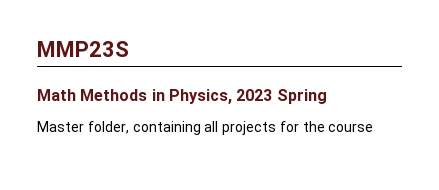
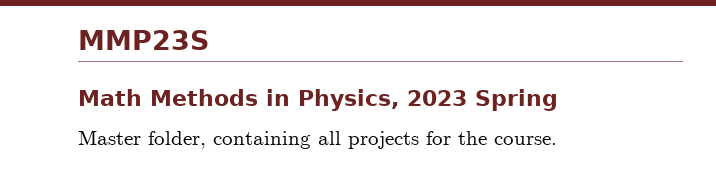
[328,123,374,132] course -> [494,136,557,145] course.

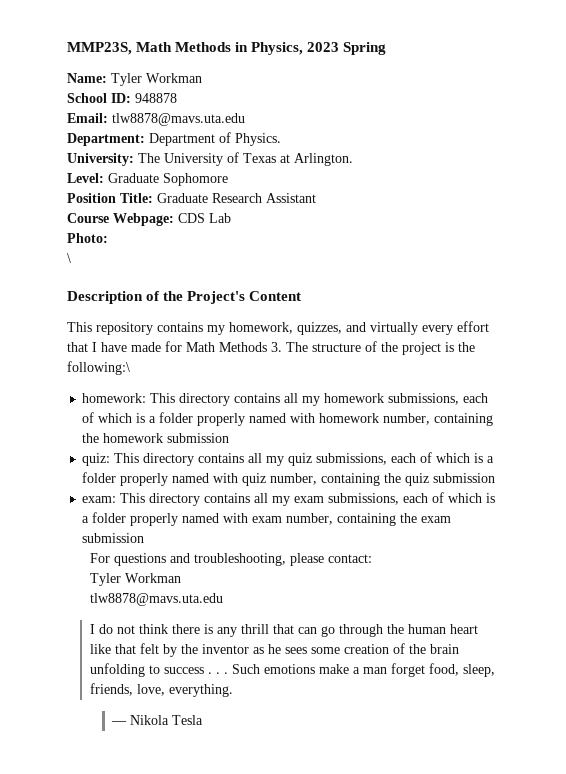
[78,30,209,50] MMP23S // -> [67,42,132,55] MMP23S,
[78,130,557,149] Master folder, containing all projects for the course. -> [67,73,202,86] [67,93,177,103] [67,113,245,126] [67,132,281,146] [67,152,353,166] [67,173,228,186] [67,193,316,203] [67,213,231,226] [67,233,108,243] [67,253,71,263] [67,291,302,304] [67,321,489,335] [67,341,475,355] [67,361,130,375] [82,393,489,406] [82,412,494,426] [82,433,230,443] [82,452,495,466] [82,472,496,486] [82,492,496,506] [82,512,452,526] [82,533,145,543] [89,553,372,566] [89,573,181,586] [89,593,223,606] [89,624,478,637] [89,643,459,657] [89,663,495,677] [89,683,233,697] [111,715,204,725] Name: Tyler Workman // School ID: 948878 // Email: tlw8878@mavs.uta.edu // Department: Department of Physics. // University: The University of Texas at Arlington. // Level: Graduate Sophomore // Position Title: Graduate Research Assistant // Course Webpage: CDS Lab // Photo: // \ // Description of the Project's Content // This repository contains my homework, quizzes, and virtually every effort that I have made for Math Methods 3. The structure of the project is the following:\ // homework: This directory contains all my homework submissions, each of which is a folder properly named with homework number, containing the homework submission // quiz: This directory contains all my quiz submissions, each of which is a folder properly named with quiz number, containing the quiz submission // exam: This directory contains all my exam submissions, each of which is a folder properly named with exam number, containing the exam submission // For questions and troubleshooting, please contact: // Tyler Workman // tlw8878@mavs.uta.edu // I do not think there is any thrill that can go through the human heart like that felt by the inventor as he sees some creation of the brain unfolding to success . . . Such emotions make a man forget food, sleep, friends, love, everything. // ― Nikola Tesla

